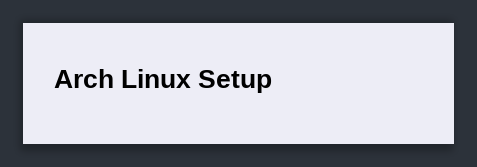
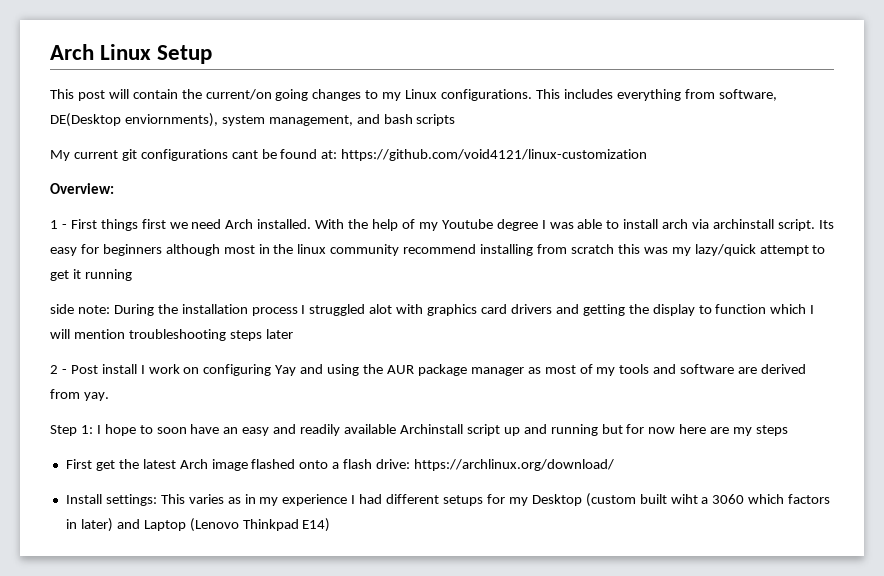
(273, 81) none -> [50,89,777,101] [50,113,456,127] [50,149,648,161] [50,183,114,194] [50,219,834,231] [50,244,826,256] [50,269,132,281] [50,304,815,316] [50,329,293,341] [50,364,807,376] [50,389,109,401] [50,424,789,436] [65,459,615,471] [65,493,831,507] [65,518,331,532] // This post will contain the current/on going changes to my Linux configurations. This includes everything from software, DE(Desktop enviornments), system management, and bash scripts // My current git configurations cant be found at: https://github.com/void4121/linux-customization // Overview: // 1 - First things first we need Arch installed. With the help of my Youtube degree I was able to install arch via archinstall script. Its easy for beginners although most in the linux community recommend installing from scratch this was my lazy/quick attempt to get it running // side note: During the installation process I struggled alot with graphics card drivers and getting the display to function which I will mention troubleshooting steps later // 2 - Post install I work on configuring Yay and using the AUR package manager as most of my tools and software are derived from yay. // Step 1: I hope to soon have an easy and readily available Archinstall script up and running but for now here are my steps // First get the latest Arch image flashed onto a flash drive: https://archlinux.org/download/ // Install settings: This varies as in my experience I had different setups for my Desktop (custom built wiht a 3060 which factors in later) and Laptop (Lenovo Thinkpad E14)

